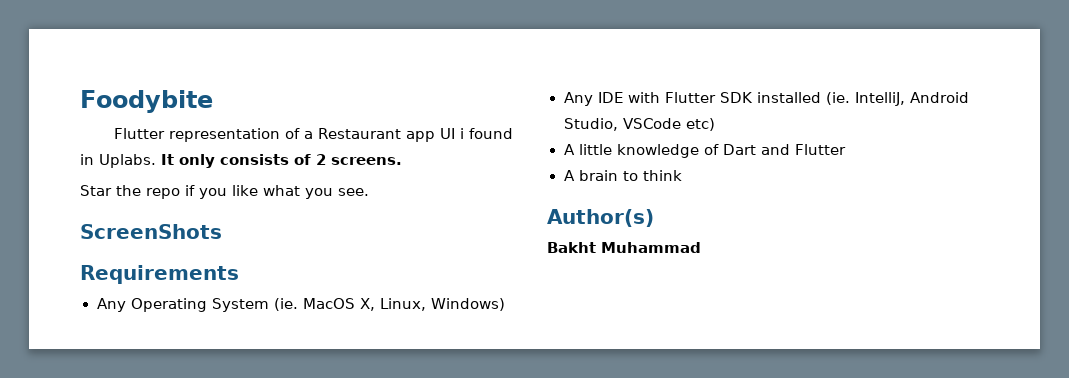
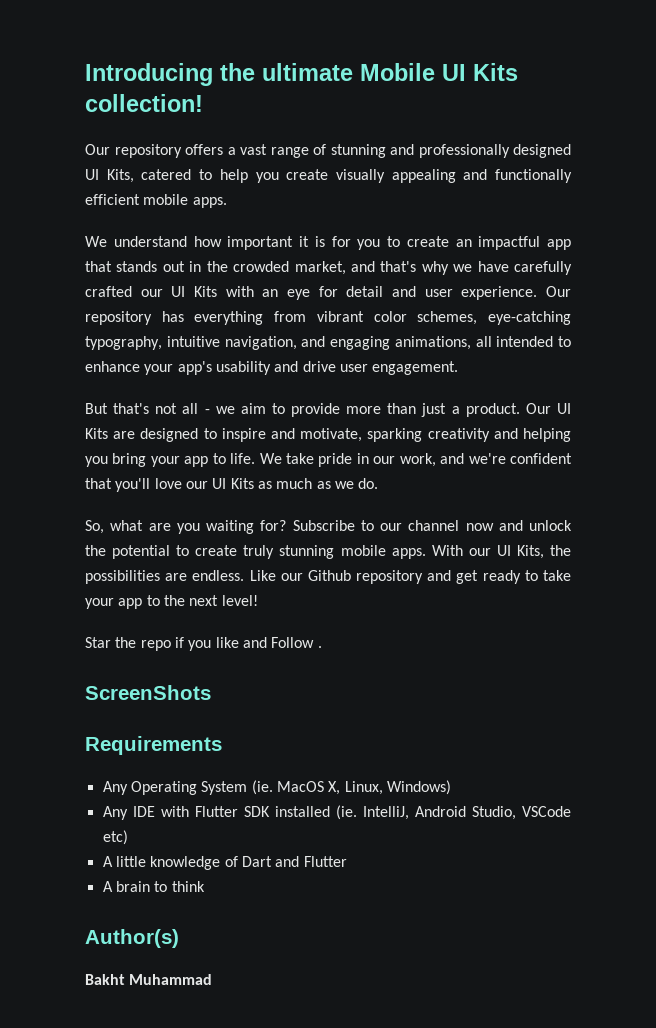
[80,90,213,113] [114,128,514,142] [80,154,402,168] Foodybite // Flutter representation of a Restaurant app UI i found in Uplabs. It only consists of 2 screens. -> [85,63,518,86] [85,94,203,112] [85,144,571,158] [85,169,572,183] [85,194,227,208] [85,236,571,250] [85,261,572,275] [85,286,571,300] [85,311,571,325] [85,336,571,350] [85,361,459,375] [85,403,571,417] [85,428,571,442] [85,453,572,467] [85,478,379,492] [85,520,572,534] [85,545,571,559] [85,570,571,584] [85,595,258,609] Introducing the ultimate Mobile UI Kits collection! // Our repository offers a vast range of stunning and professionally designed UI Kits, catered to help you create visually appealing and functionally efficient mobile apps. // We understand how important it is for you to create an impactful app that stands out in the crowded market, and that's why we have carefully crafted our UI Kits with an eye for detail and user experience. Our repository has everything from vibrant color schemes, eye-catching typography, intuitive navigation, and engaging animations, all intended to enhance your app's usability and drive user engagement. // But that's not all - we aim to provide more than just a product. Our UI Kits are designed to inspire and motivate, sparking creativity and helping you bring your app to life. We take pride in our work, and we're confident that you'll love our UI Kits as much as we do. // So, what are you waiting for? Subscribe to our channel now and unlock the potential to create truly stunning mobile apps. With our UI Kits, the possibilities are endless. Like our Github repository and get ready to take your app to the next level!
[263,185,369,199] what you see. -> [242,637,322,648] and Follow .

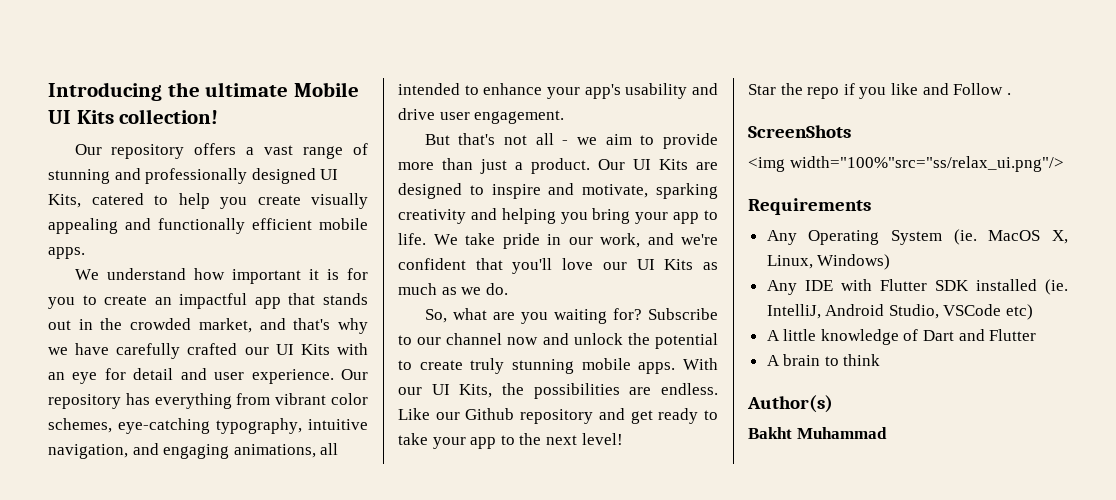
(211, 692) none -> [748,156,1064,172] // <img width="100%"src="ss/relax_ui.png"/>

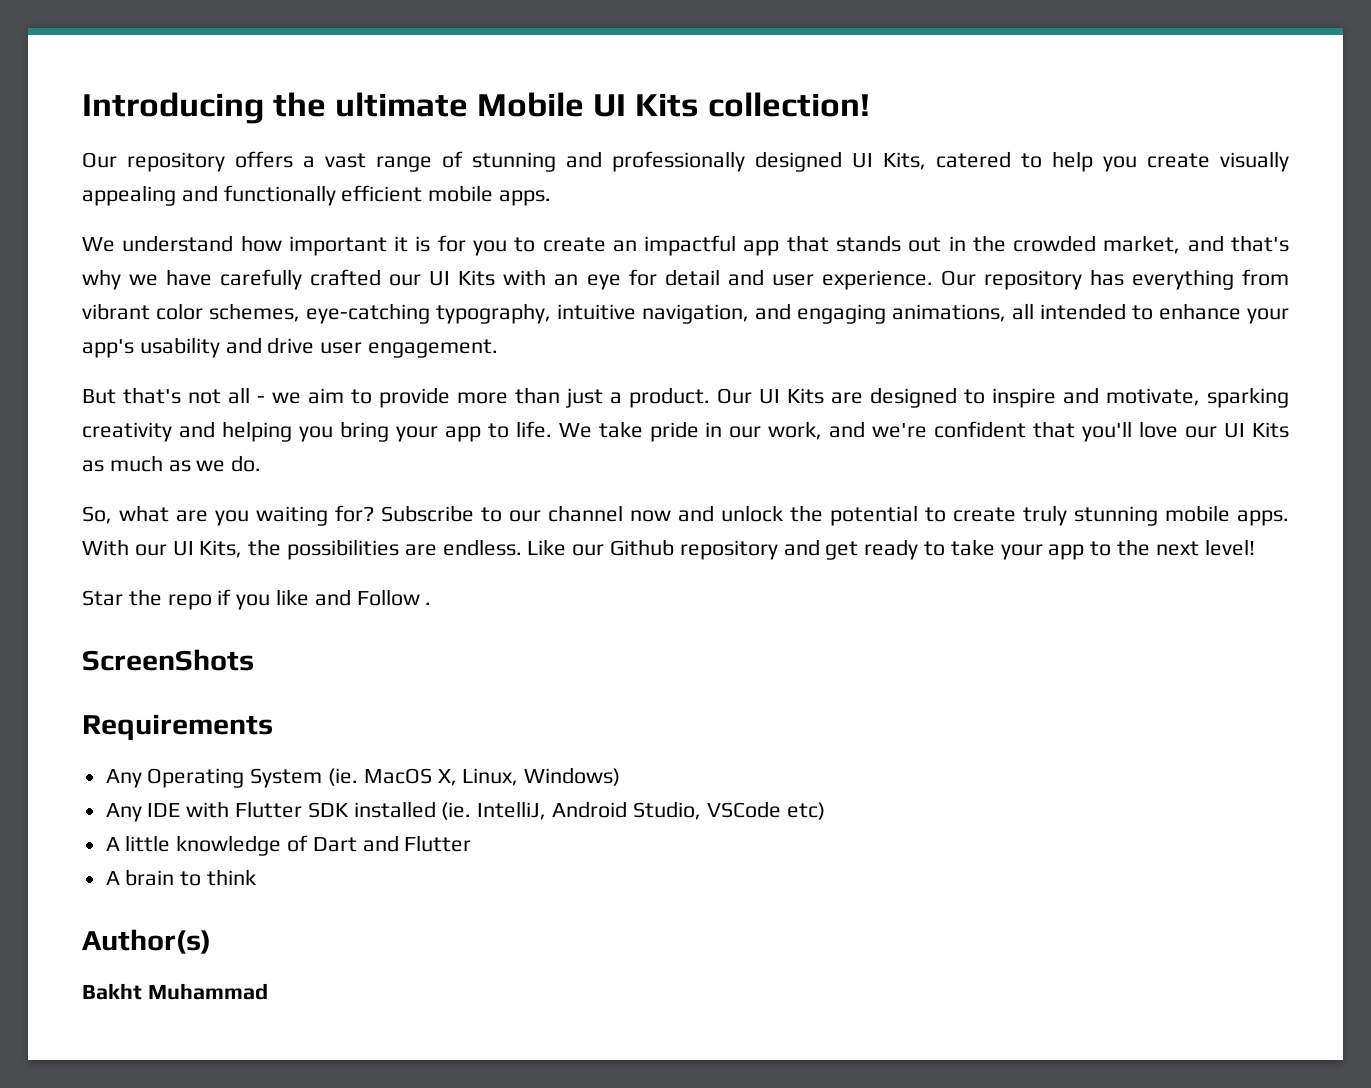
[748,156,1064,172] // <img width="100%"src="ss/relax_ui.png"/> -> (254, 660) none

